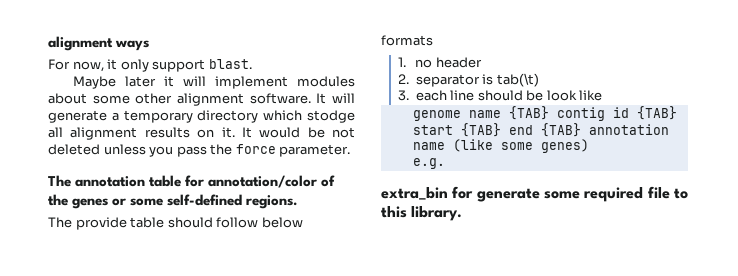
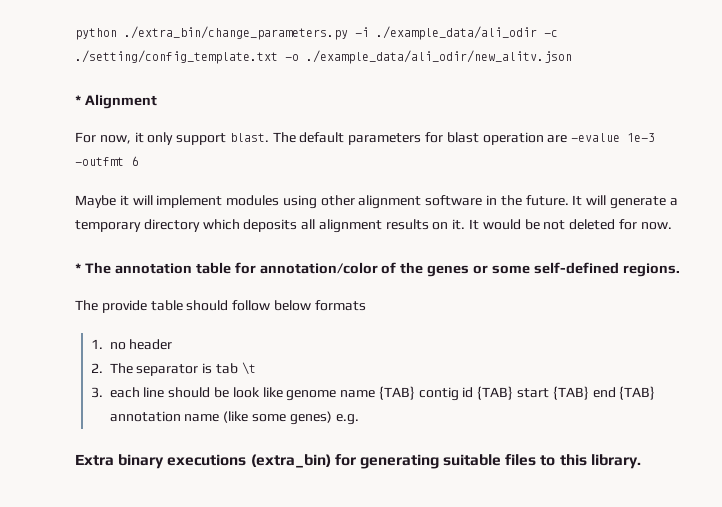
[48,36,150,51] alignment ways -> [75,26,558,40] [75,50,572,64] [75,94,157,109] python ./extra_bin/change_parameters.py -i ./example_data/ali_odir -c ./setting/config_template.txt -o ./example_data/ali_odir/new_alitv.json // * Alignment
(252, 64) none -> [272,132,656,145] [75,156,138,166] The default parameters for blast operation are -evalue 1e-3 -outfmt 6
[124,76,156,87] later -> (116, 201) none
[48,93,311,106] about some other alignment software. -> [282,195,569,209] using other alignment software in the future.
[307,110,355,123] stodge -> [243,219,298,232] deposits
[103,144,351,157] unless you pass the force parameter. // -> [618,219,672,230] [75,263,81,273] for now. // *
(410, 79) none -> [109,363,133,374] The
[496,73,539,87] tab(\t) -> [215,362,256,375] tab \t
(603, 95) // -> (283, 392) none
(589, 146) // -> (332, 418) none
[381,186,670,202] extra_bin for generate some required file -> [75,454,537,469] Extra binary executions (extra_bin) for generating suitable files

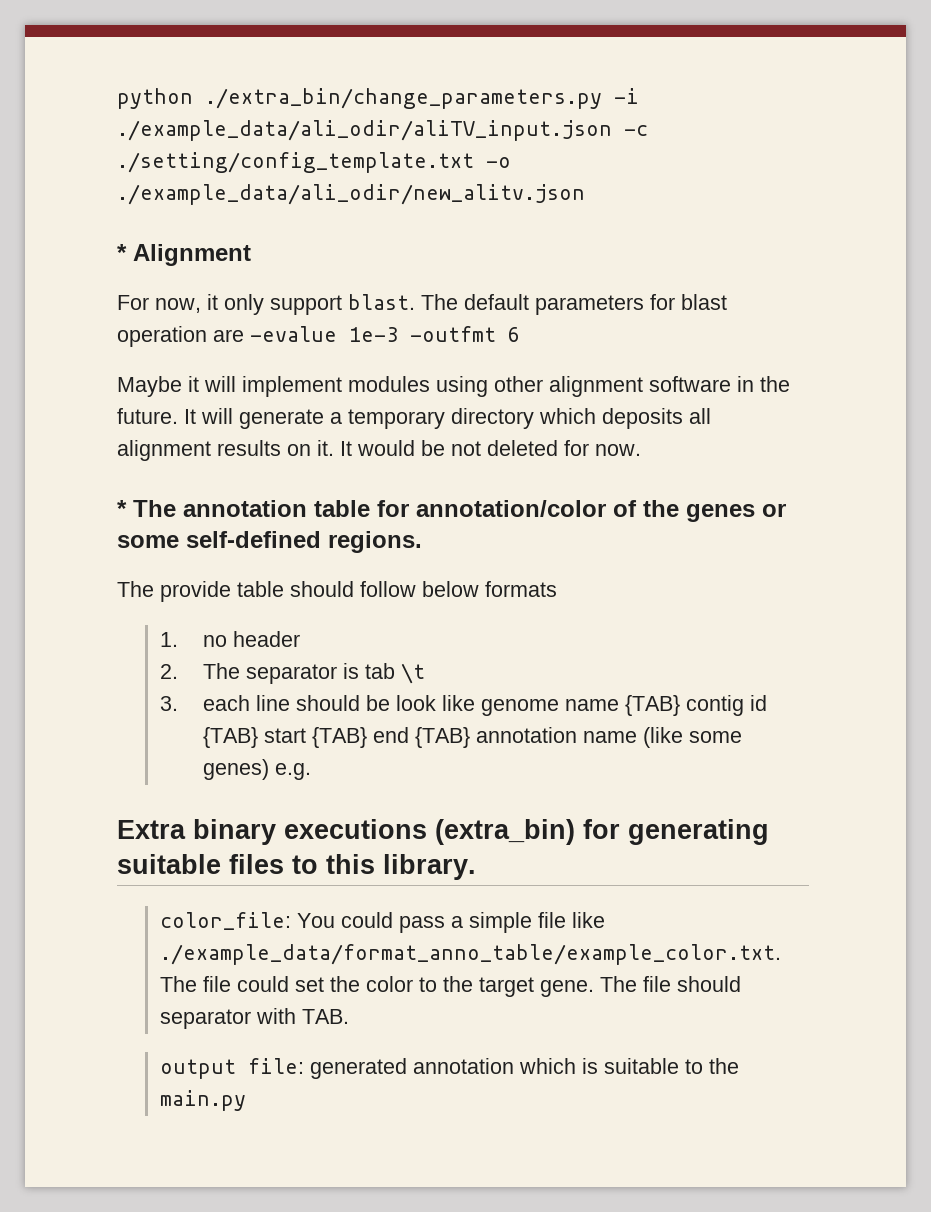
[376,26,537,40] ./example_data/ali_odir -> [117,120,612,141] ./example_data/ali_odir/aliTV_input.json
(641, 461) none -> [159,912,605,933] [159,944,781,965] [159,976,741,997] [159,1008,349,1029] [159,1058,739,1079] [159,1090,246,1111] // color_file: You could pass a simple file like ./example_data/format_anno_table/example_color.txt. The file could set the color to the target gene. The file should separator with TAB. // output file: generated annotation which is suitable to the main.py

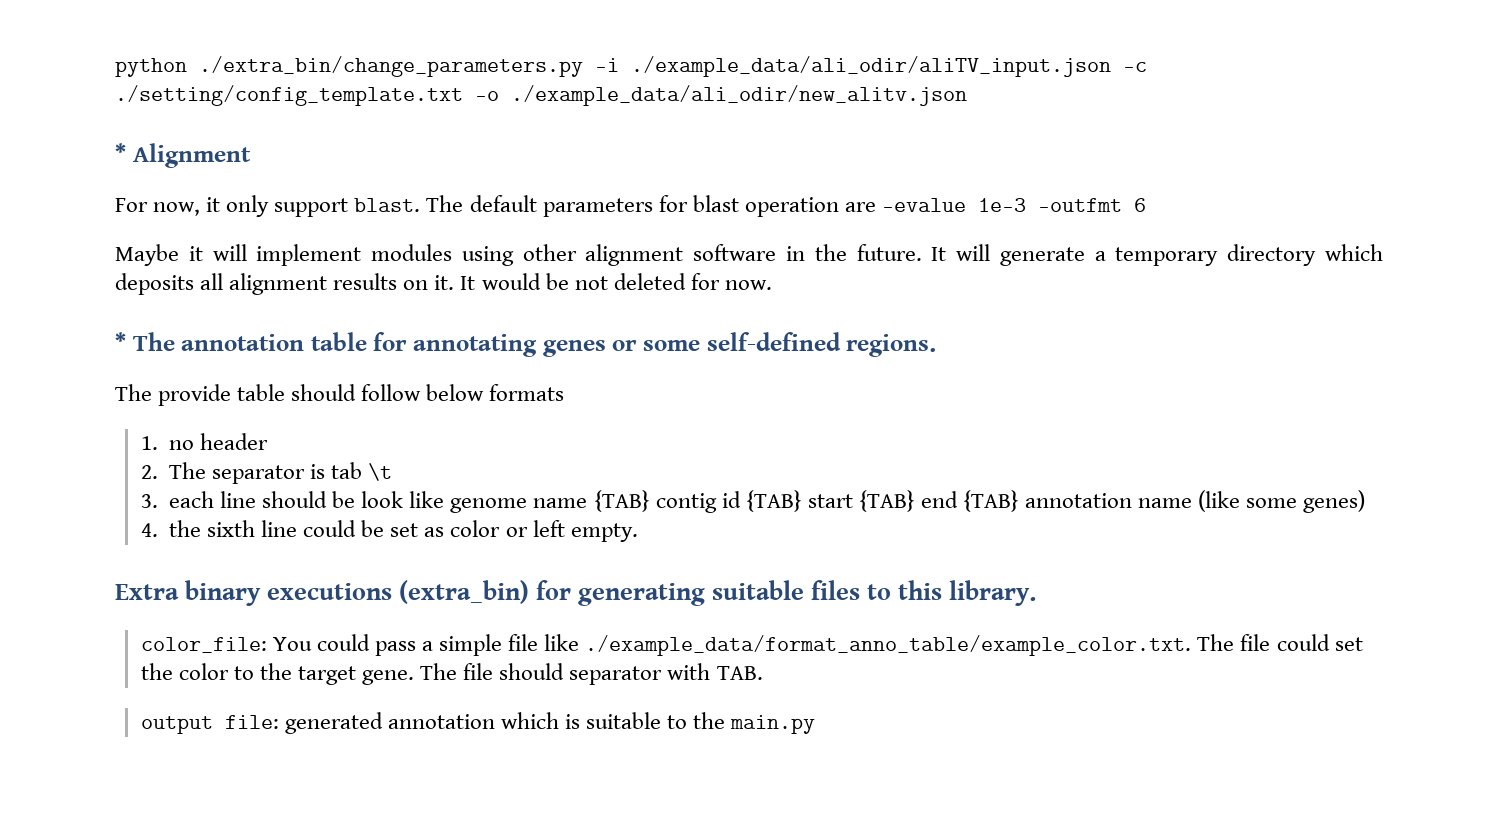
[416,500,679,517] annotation/color of the -> [413,334,538,357] annotating
[274,763,311,780] e.g. -> [140,520,638,542] // 4. the sixth line could be set as color or left empty.

